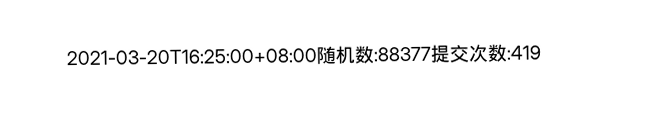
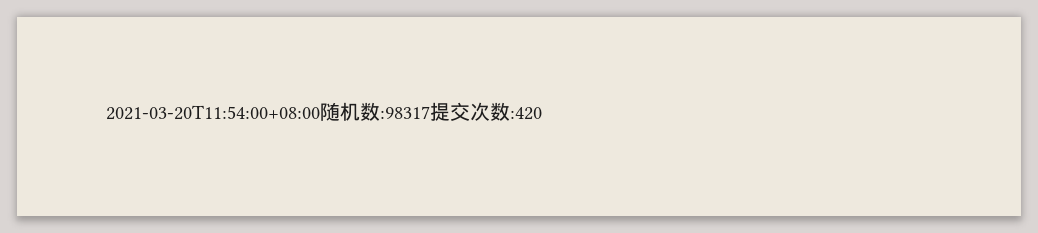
[66,45,431,66] 2021-03-20T16:25:00+08:00随机数:88377 -> [106,102,430,121] 2021-03-20T11:54:00+08:00随机数:98317
[506,45,541,60] :419 -> [510,107,542,120] :420

